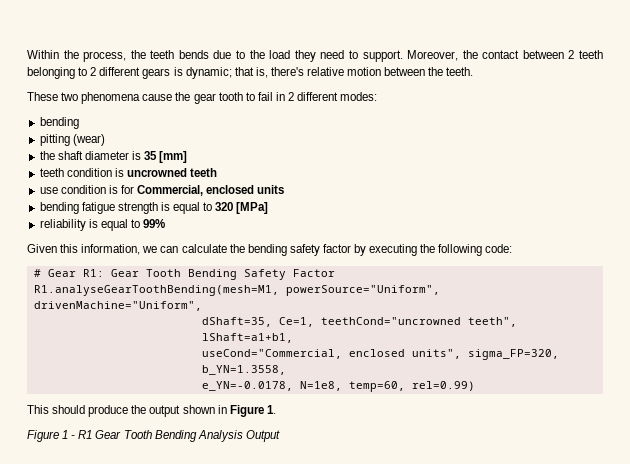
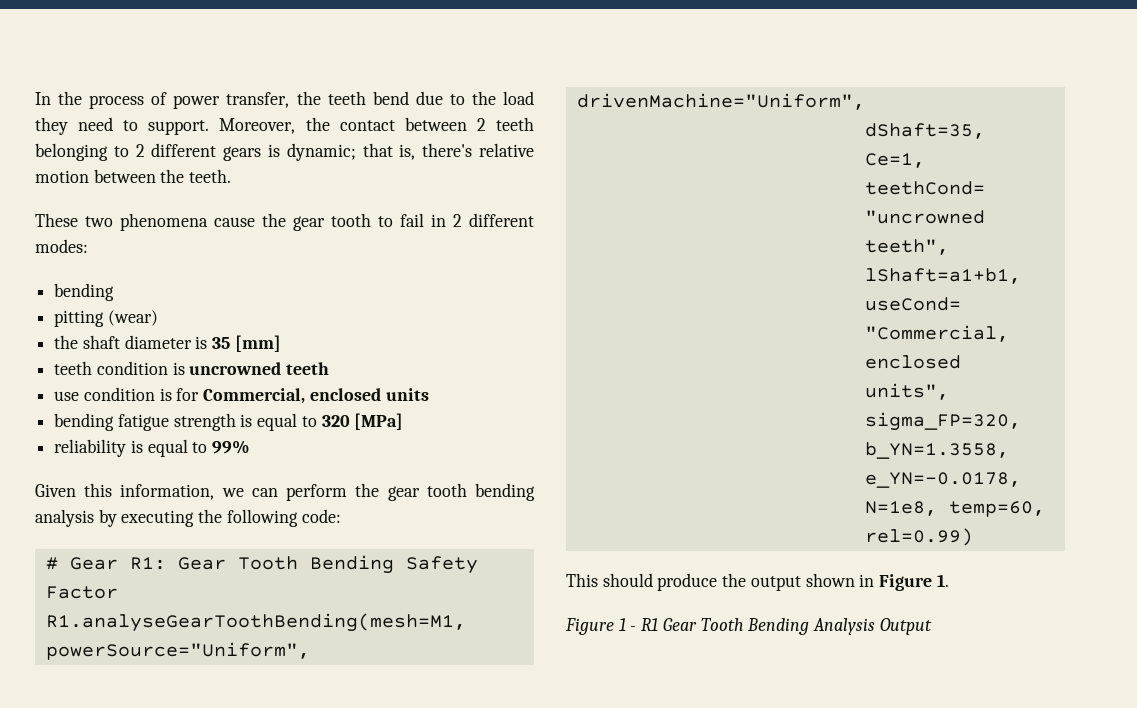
[27,50,127,62] Within the process, -> [35,91,290,109] In the process of power transfer,
[178,50,209,59] bends -> [372,91,409,105] bend
[181,244,351,256] calculate the bending safety factor -> [286,483,535,501] [35,509,94,527] perform the gear tooth bending analysis

